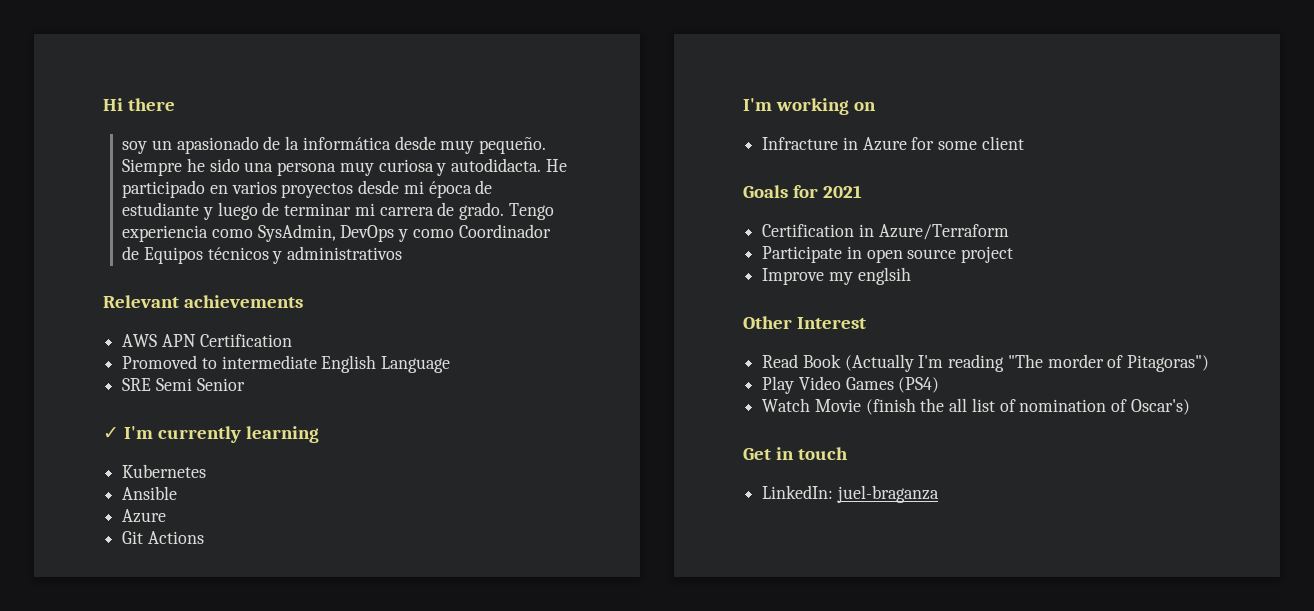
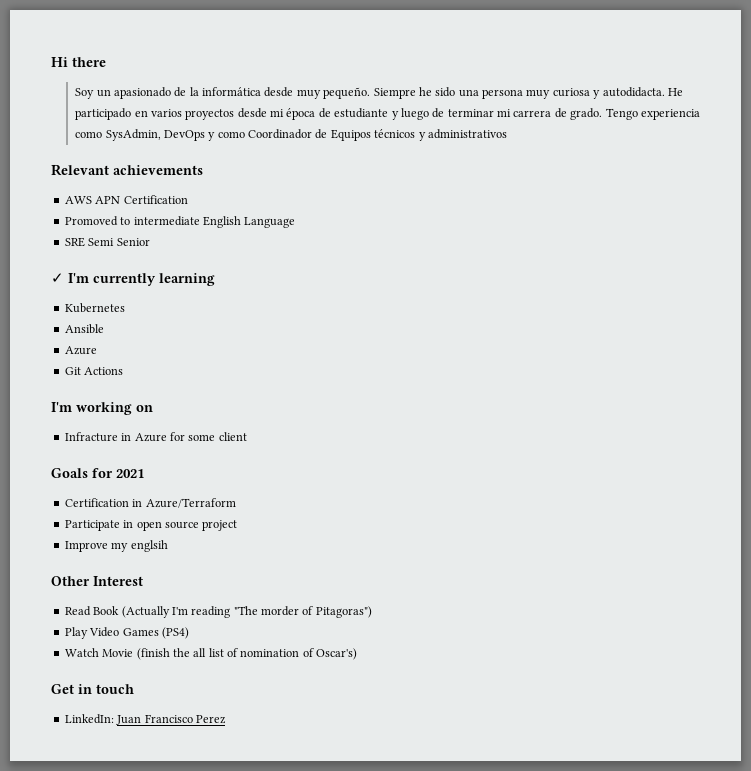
[122,141,148,154] soy -> [75,88,95,99] Soy
[836,485,939,503] juel-braganza -> [116,714,226,725] Juan Francisco Perez

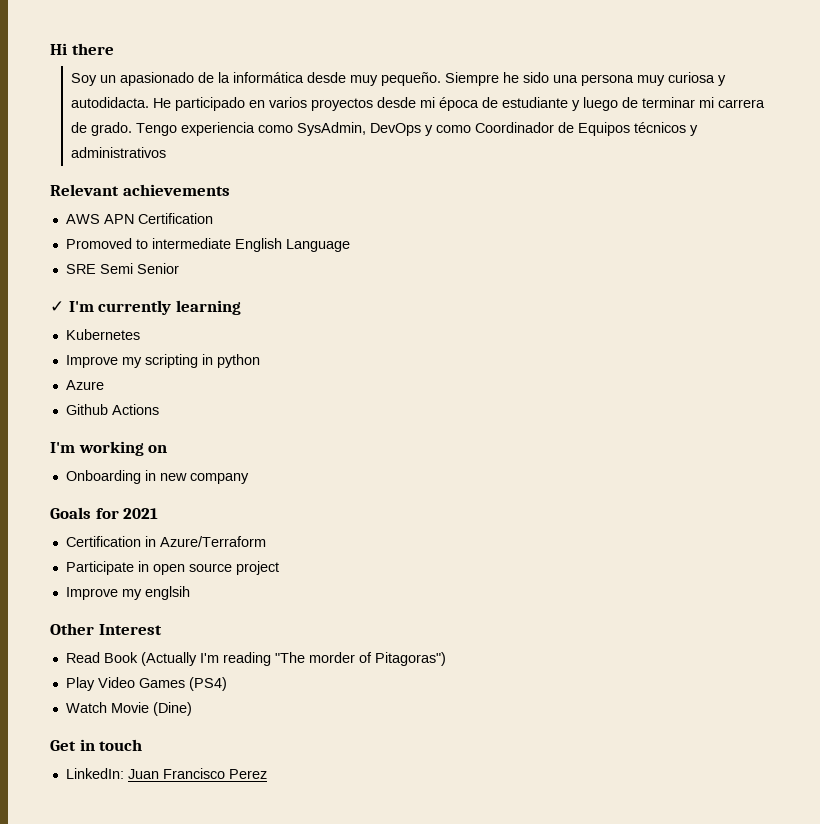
[64,324,104,334] Ansible -> [65,354,260,368] Improve my scripting in python
[64,367,81,375] Git -> [65,404,108,415] Github
[64,432,247,442] Infracture in Azure for some client -> [65,470,249,484] Onboarding in new company
[136,648,358,660] (finish the all list of nomination of Oscar's) -> [152,702,192,716] (Dine)

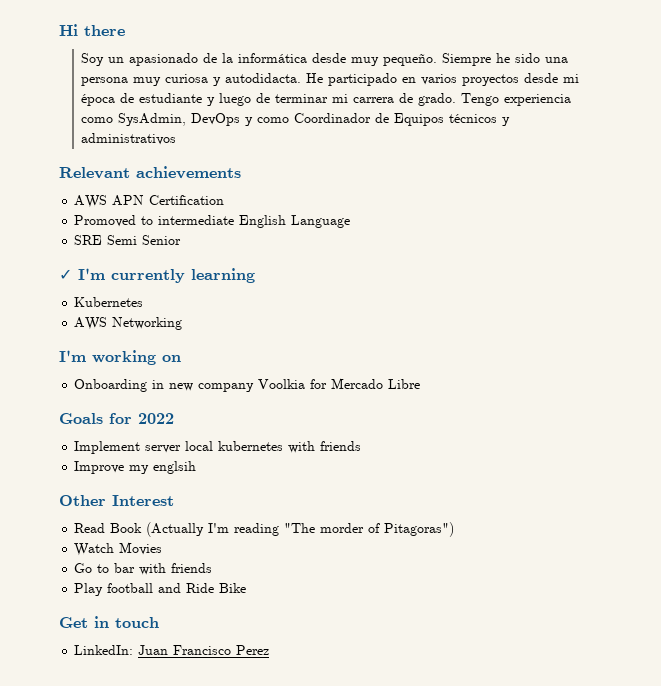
[65,354,260,368] [65,380,104,390] [65,404,159,415] Improve my scripting in python // Azure // Github Actions -> [74,317,183,330] AWS Networking
[50,507,159,519] [65,536,266,547] [65,561,279,575] // Goals for 2021 // Certification in Azure/Terraform // Participate in open source project -> [258,378,421,389] [59,413,174,424] [74,441,362,454] Voolkia for Mercado Libre // Goals for 2022 // Implement server local kubernetes with friends
[65,677,227,691] [65,702,192,716] Play Video Games (PS4) // Watch Movie (Dine) -> [74,542,163,556] [74,563,213,575] [74,583,247,596] Watch Movies // Go to bar with friends // Play football and Ride Bike

